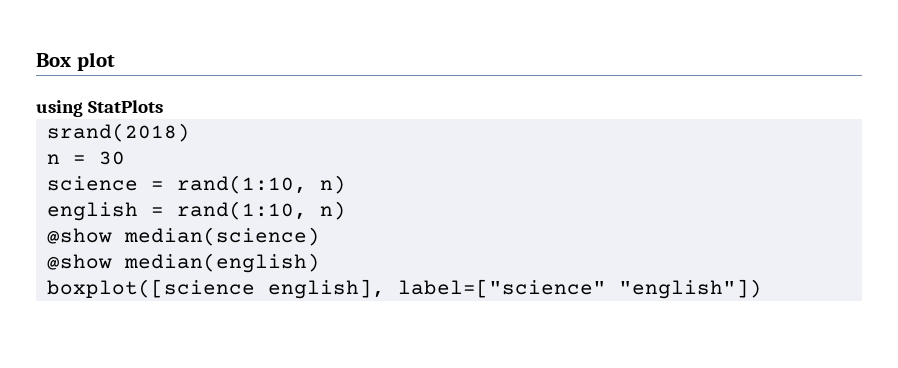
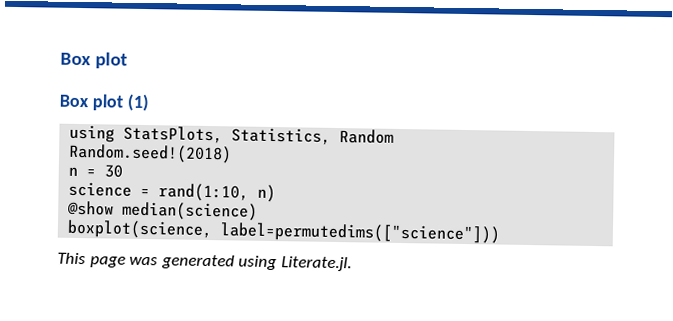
[36,100,164,117] [46,123,190,142] using StatPlots // srand(2018) -> [59,93,150,112] [69,124,395,145] [68,143,233,164] Box plot (1) // using StatsPlots, Statistics, Random // Random.seed!(2018)
[46,201,346,221] [46,227,320,246] [46,253,320,273] [46,279,762,299] english = rand(1:10, n) // @show median(science) // @show median(english) // boxplot([science english], label=["science" "english"]) -> [67,200,259,221] [67,219,501,244] [57,252,352,272] @show median(science) // boxplot(science, label=permutedims(["science"])) // This page was generated using Literate.jl.

